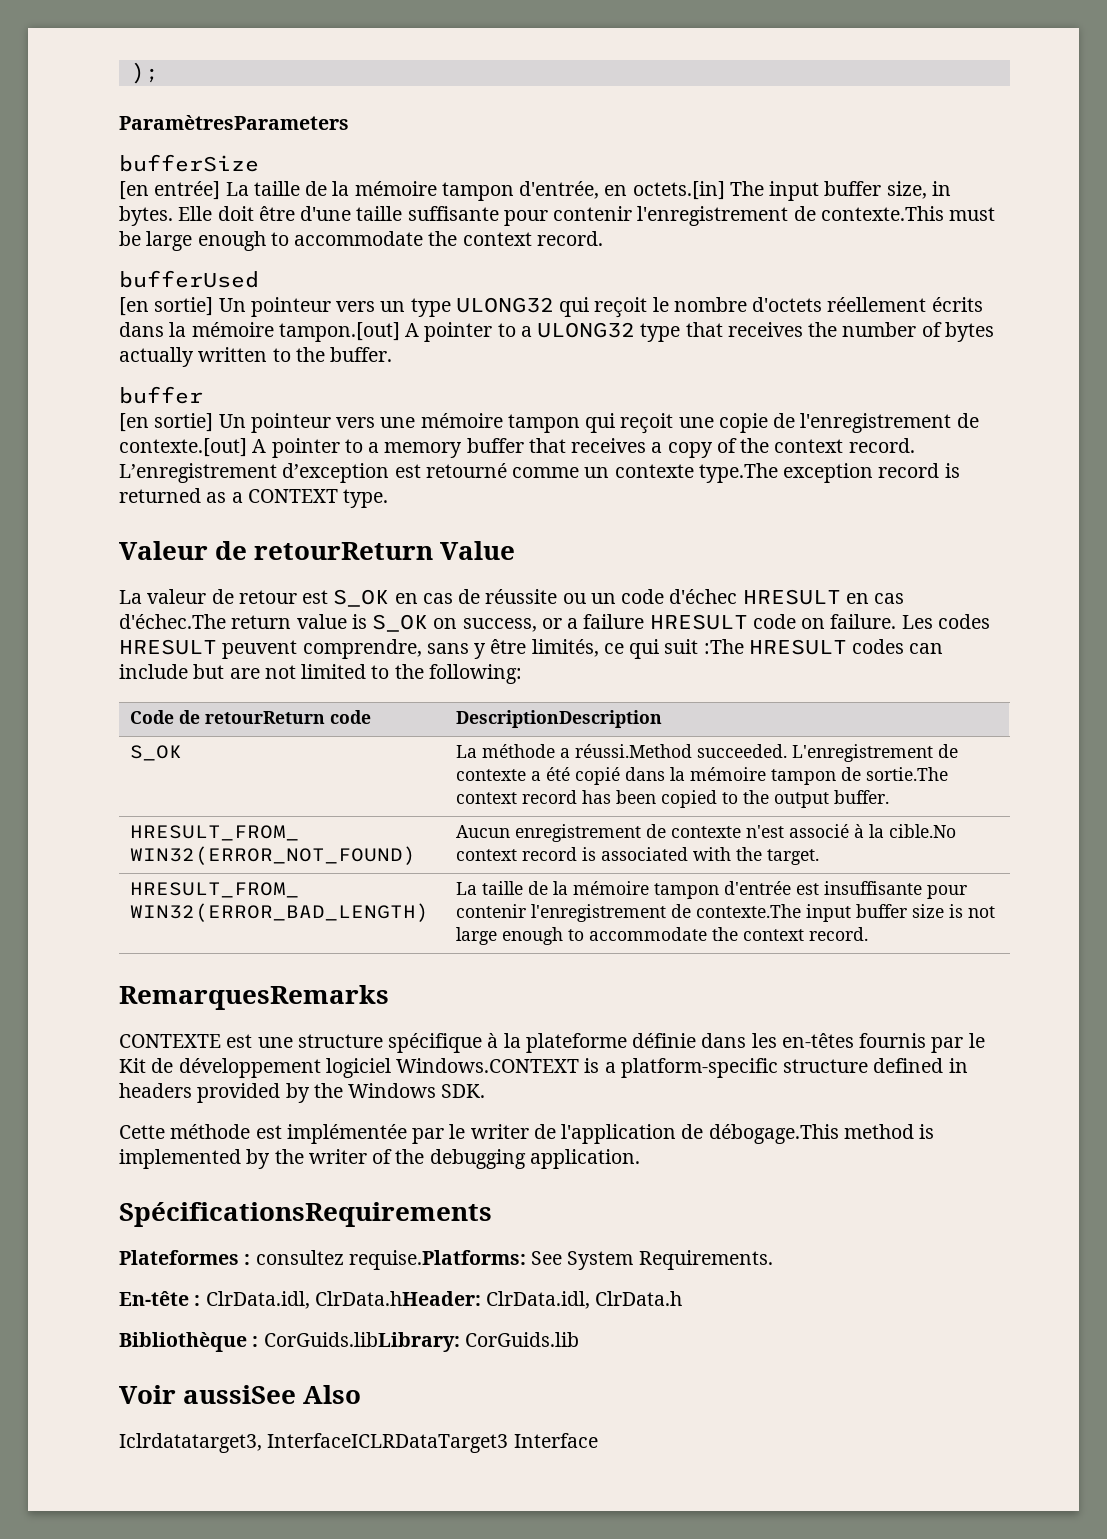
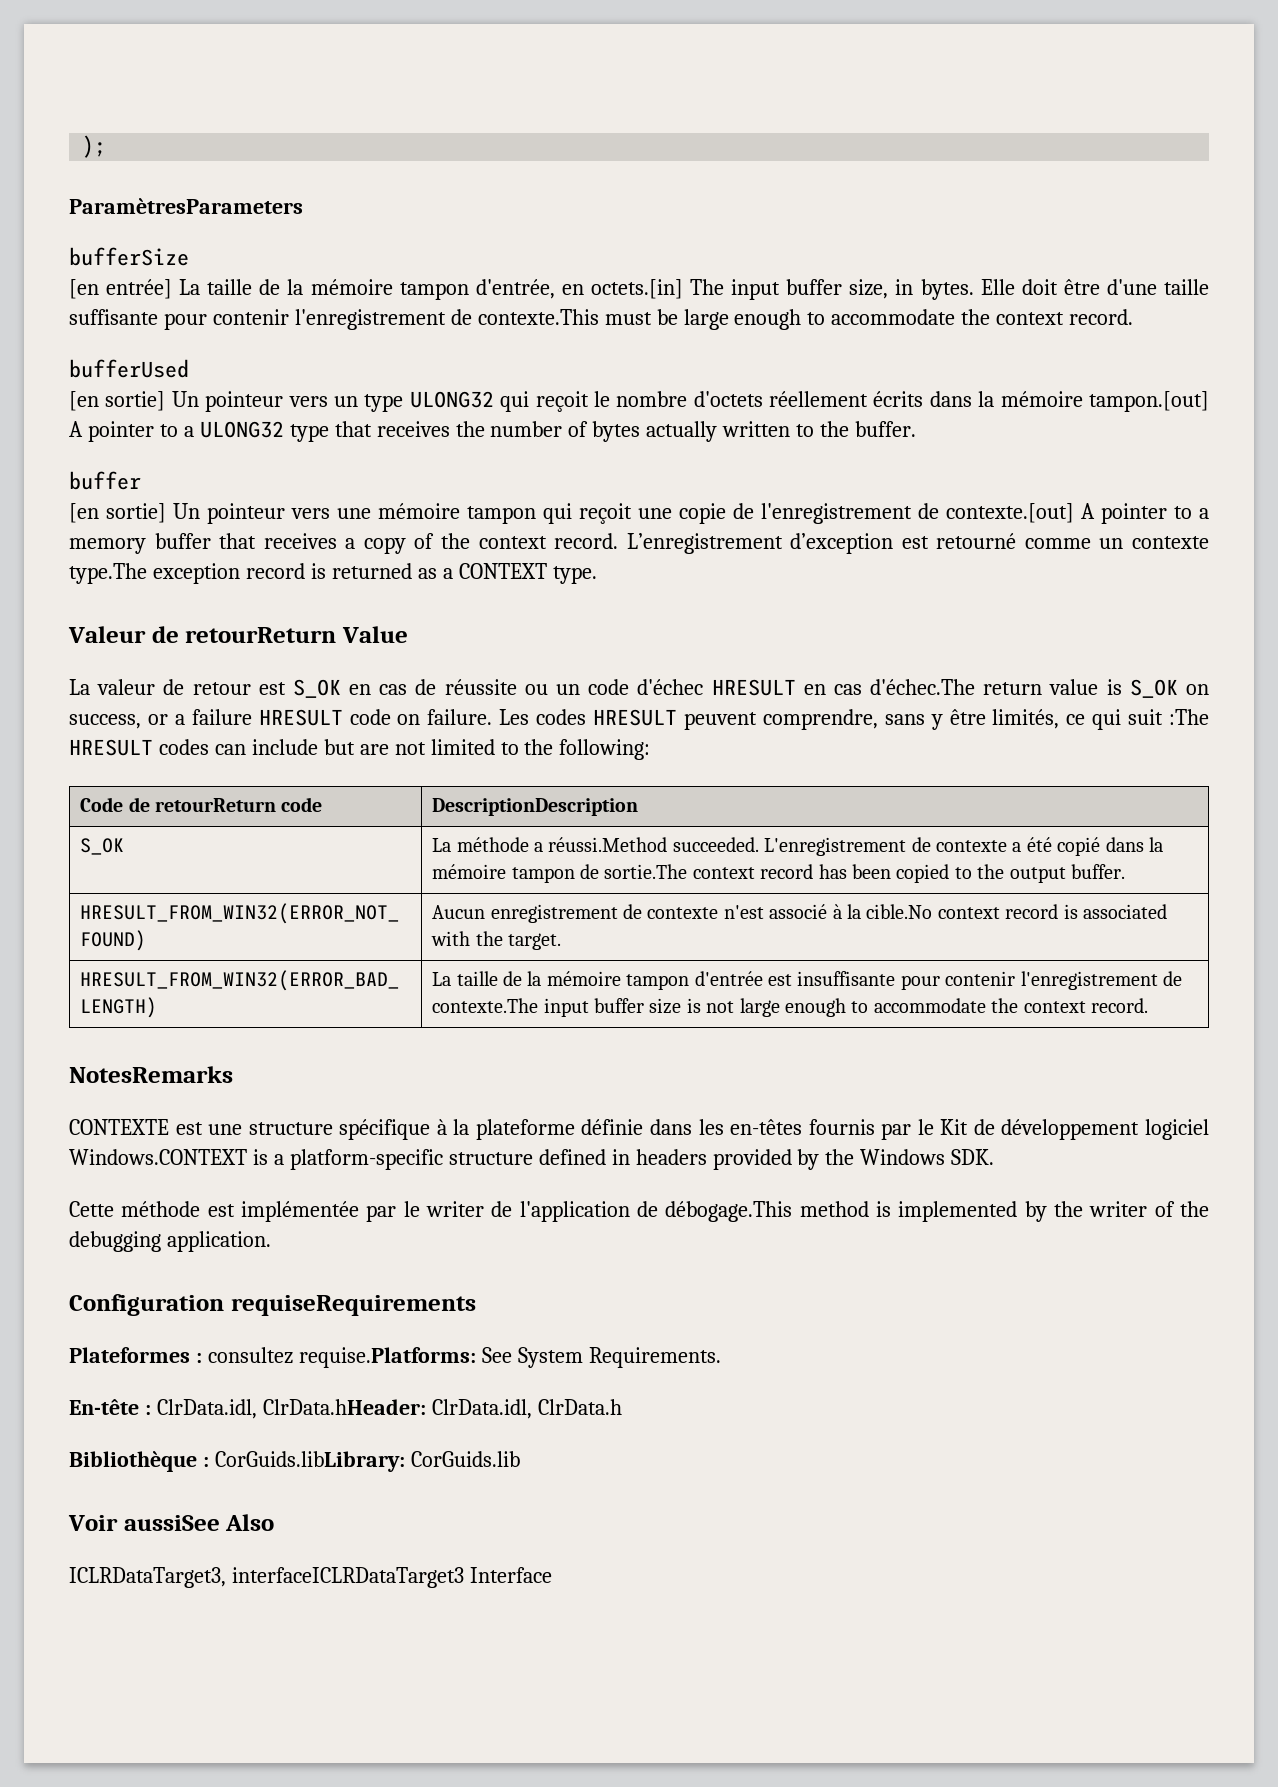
[119,985,389,1010] RemarquesRemarks -> [69,1066,233,1083] NotesRemarks
[119,1202,492,1227] SpécificationsRequirements -> [69,1294,476,1316] Configuration requiseRequirements
[119,1433,509,1453] Iclrdatatarget3, InterfaceICLRDataTarget3 -> [69,1567,464,1588] ICLRDataTarget3, interfaceICLRDataTarget3

